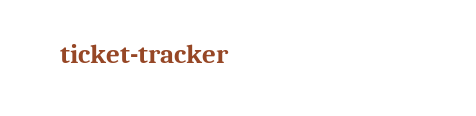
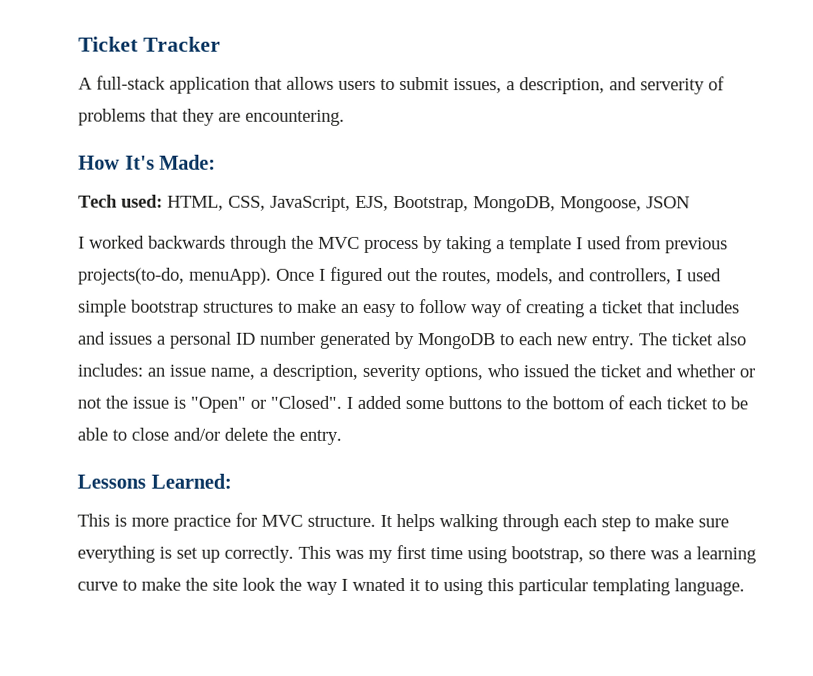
[60,44,229,63] ticket-tracker -> [78,36,221,52] [78,75,725,95] [78,108,345,126] [78,154,217,170] [78,194,690,213] [78,235,728,254] [78,266,722,285] [78,299,740,318] [77,331,747,350] [77,363,755,382] [77,395,748,413] [77,427,342,445] [77,473,232,489] [77,512,729,532] [77,544,756,564] [77,577,745,596] Ticket Tracker // A full-stack application that allows users to submit issues, a description, and serverity of problems that they are encountering. // How It's Made: // Tech used: HTML, CSS, JavaScript, EJS, Bootstrap, MongoDB, Mongoose, JSON // I worked backwards through the MVC process by taking a template I used from previous projects(to-do, menuApp). Once I figured out the routes, models, and controllers, I used simple bootstrap structures to make an easy to follow way of creating a ticket that includes and issues a personal ID number generated by MongoDB to each new entry. The ticket also includes: an issue name, a description, severity options, who issued the ticket and whether or not the issue is "Open" or "Closed". I added some buttons to the bottom of each ticket to be able to close and/or delete the entry. // Lessons Learned: // This is more practice for MVC structure. It helps walking through each step to make sure everything is set up correctly. This was my first time using bootstrap, so there was a learning curve to make the site look the way I wnated it to using this particular templating language.

